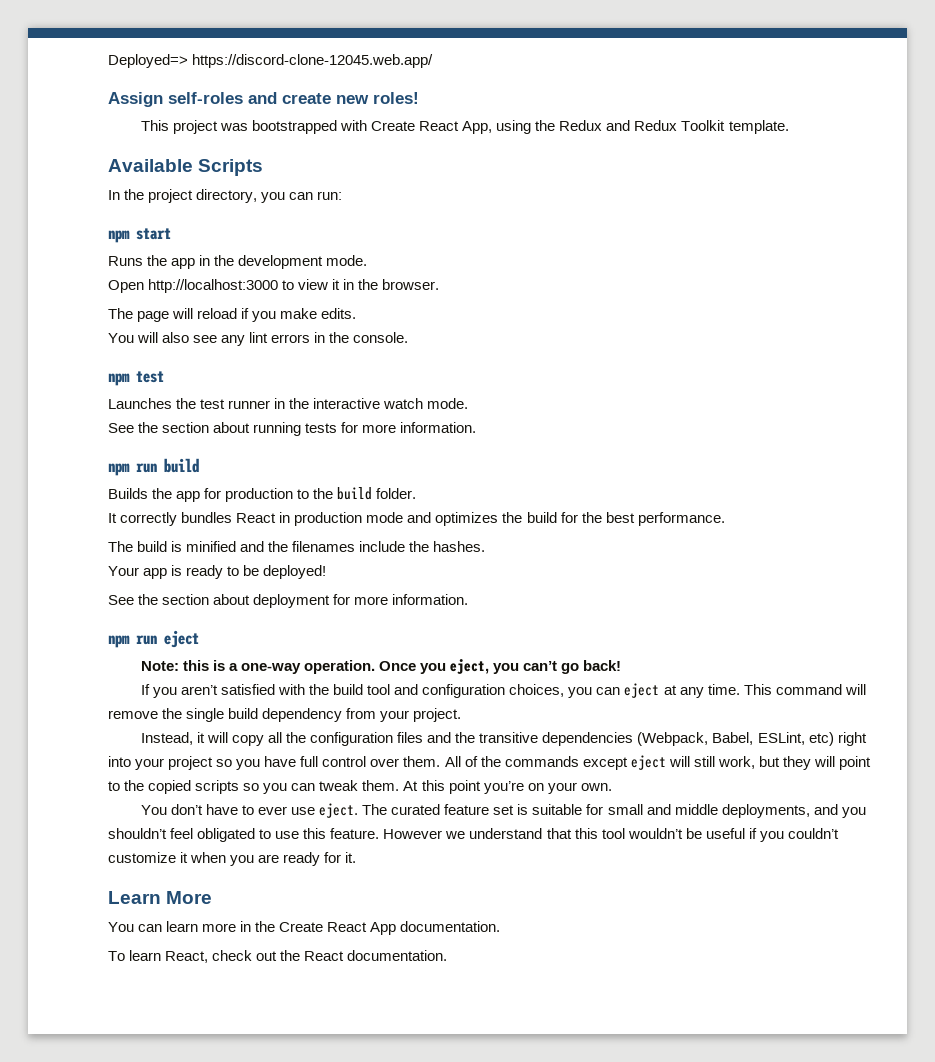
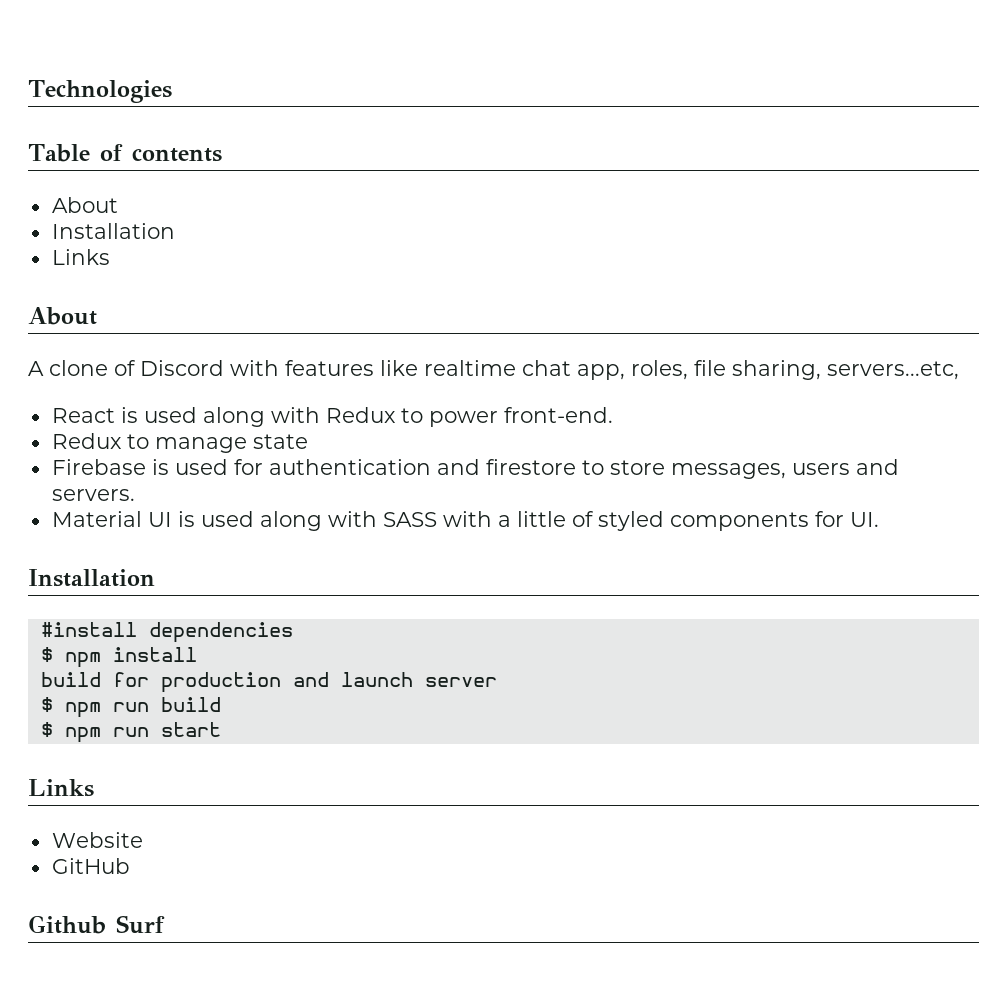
[108,54,434,68] [108,92,419,107] [140,120,789,134] [108,159,264,176] [108,189,343,203] [108,228,171,243] [108,255,368,269] [108,279,440,293] [108,308,357,322] [108,332,409,346] [108,371,164,386] [108,398,469,409] [108,422,477,436] [108,458,199,476] [108,487,417,502] [108,512,725,526] [108,541,486,552] [108,565,327,579] [108,594,469,608] [108,630,199,648] [140,659,622,674] [140,683,866,698] [108,708,462,722] [140,732,867,746] [108,755,872,770] [108,780,612,794] [140,803,866,818] [108,828,839,842] [108,852,357,866] [108,891,213,904] [108,921,501,935] [108,950,448,963] Deployed=> https://discord-clone-12045.web.app/ // Assign self-roles and create new roles! // This project was bootstrapped with Create React App, using the Redux and Redux Toolkit template. // Available Scripts // In the project directory, you can run: // npm start // Runs the app in the development mode. // Open http://localhost:3000 to view it in the browser. // The page will reload if you make edits. // You will also see any lint errors in the console. // npm test // Launches the test runner in the interactive watch mode. // See the section about running tests for more information. // npm run build // Builds the app for production to the build folder. // It correctly bundles React in production mode and optimizes the build for the best performance. // The build is minified and the filenames include the hashes. // Your app is ready to be deployed! // See the section about deployment for more information. // npm run eject // Note: this is a one-way operation. Once you eject, you can’t go back! // If you aren’t satisfied with the build tool and configuration choices, you can eject at any time. This command will remove the single build dependency from your project. // Instead, it will copy all the configuration files and the transitive dependencies (Webpack, Babel, ESLint, etc) right into your project so you have full control over them. All of the commands except eject will still work, but they will point to the copied scripts so you can tweak them. At this point you’re on your own. // You don’t have to ever use eject. The curated feature set is suitable for small and middle deployments, and you shouldn’t feel obligated to use this feature. However we understand that this tool wouldn’t be useful if you couldn’t customize it when you are ready for it. // Learn More // You can learn more in the Create React App documentation. // To learn React, check out the React documentation. -> [28,80,172,103] [28,144,222,162] [51,197,118,213] [51,223,175,239] [51,249,110,265] [28,307,97,325] [28,360,959,380] [51,407,613,427] [51,433,308,453] [51,459,899,479] [51,489,135,501] [51,511,879,531] [28,569,155,587] [40,622,293,643] [40,647,197,668] [40,672,497,693] [40,697,221,718] [40,722,221,743] [28,779,94,797] [51,832,143,848] [51,858,130,874] [28,915,165,934] Technologies // Table of contents // About // Installation // Links // About // A clone of Discord with features like realtime chat app, roles, file sharing, servers...etc, // React is used along with Redux to power front-end. // Redux to manage state // Firebase is used for authentication and firestore to store messages, users and servers. // Material UI is used along with SASS with a little of styled components for UI. // Installation // #install dependencies // $ npm install // build for production and launch server // $ npm run build // $ npm run start // Links // Website // GitHub // Github Surf

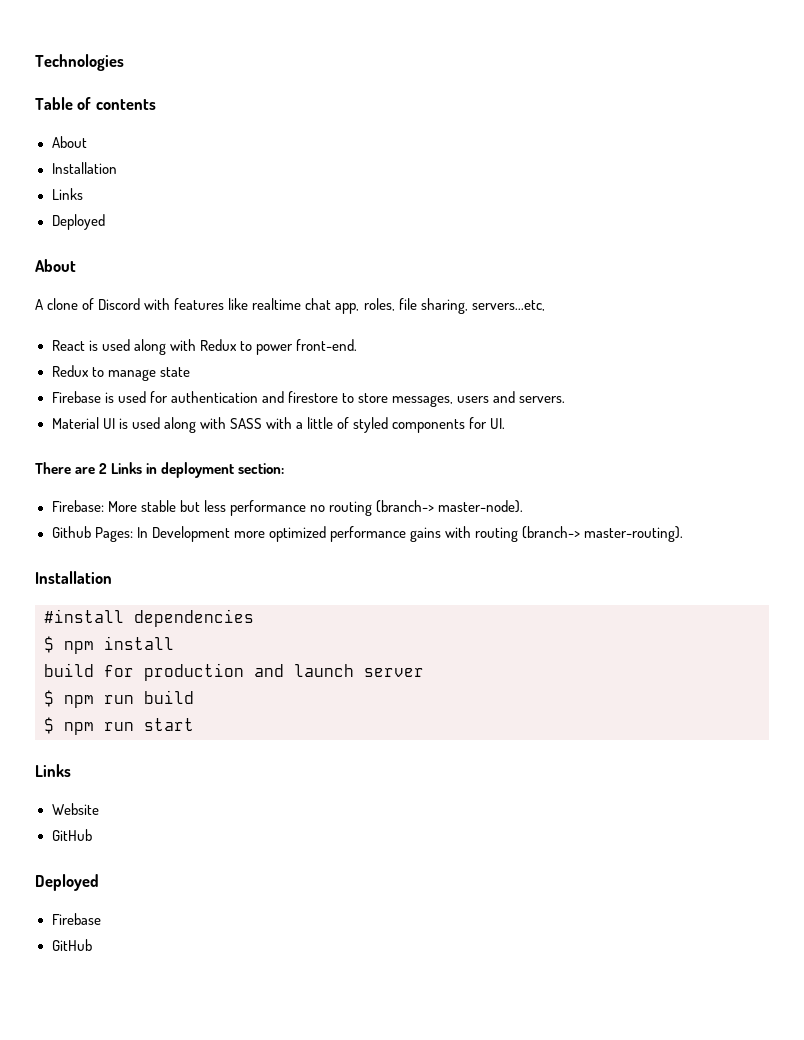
(110, 257) none -> [51,214,105,230] // Deployed
(879, 519) none -> [35,462,285,478] [51,500,523,516] [51,526,684,542] // There are 2 Links in deployment section: // Firebase: More stable but less performance no routing (branch-> master-node). // Github Pages: In Development more optimized performance gains with routing (branch-> master-routing).
[28,915,165,934] Github Surf -> [35,874,99,891] [51,913,101,925] [51,939,92,951] Deployed // Firebase // GitHub

